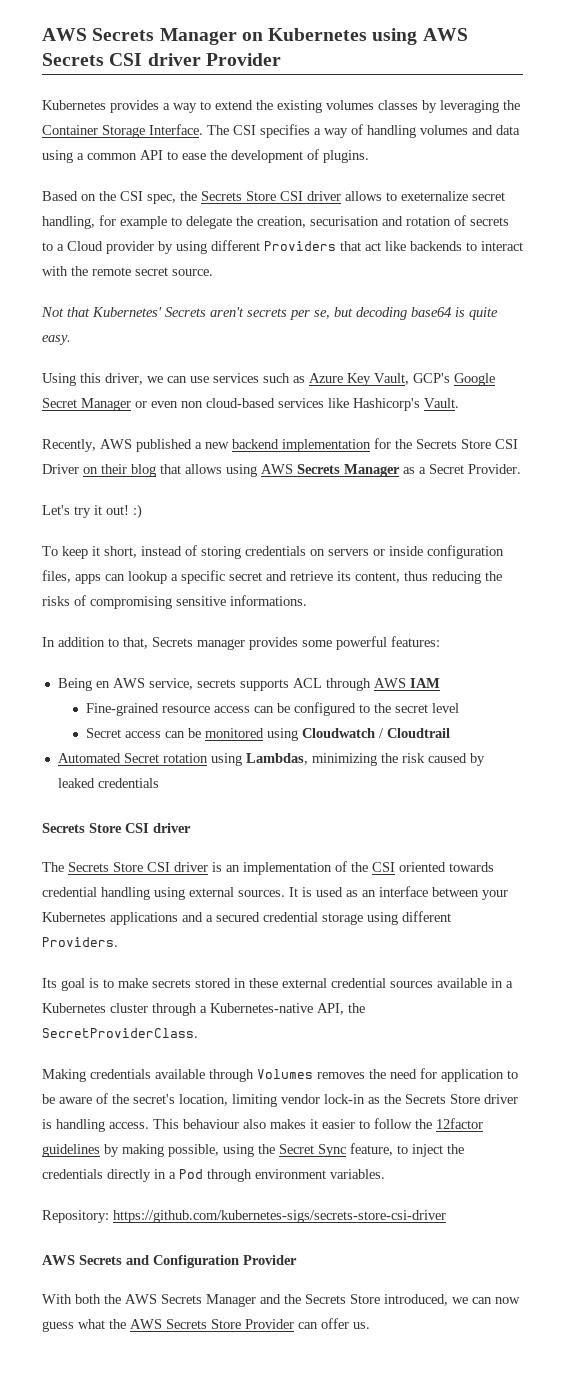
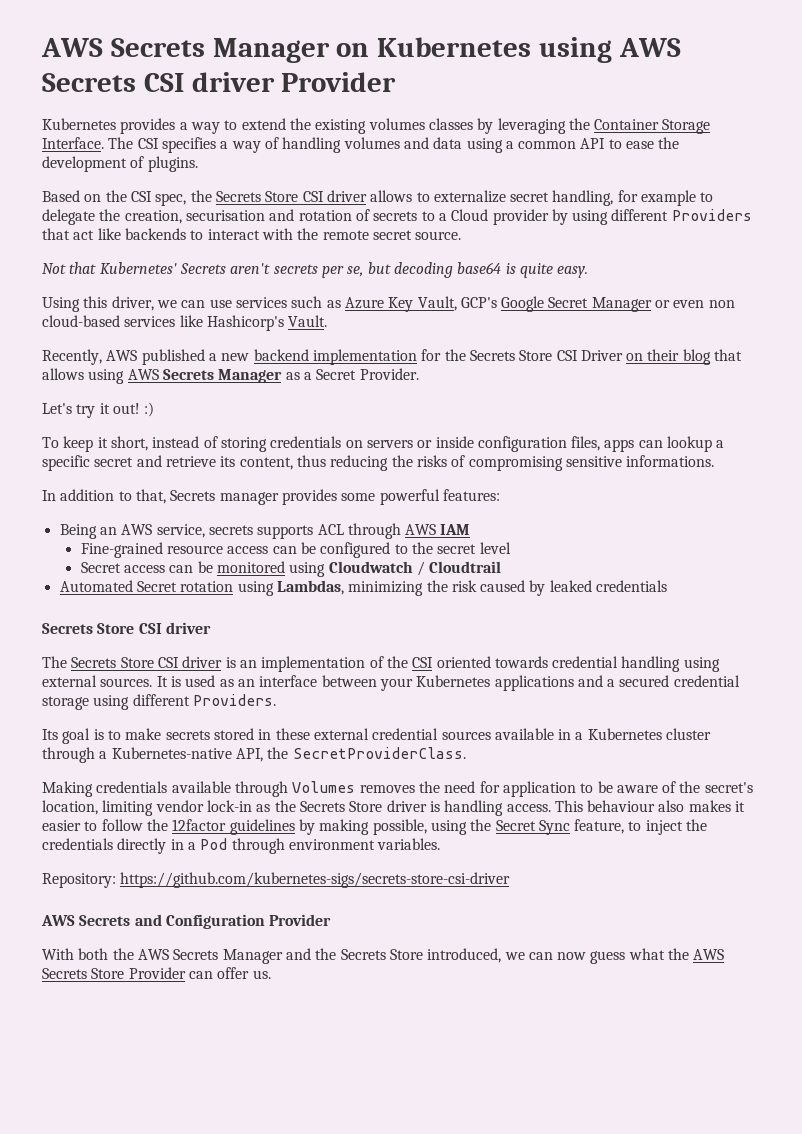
[401,191,468,201] exeternalize -> [433,190,506,203] externalize
[95,681,110,688] en -> [99,527,117,535] an

